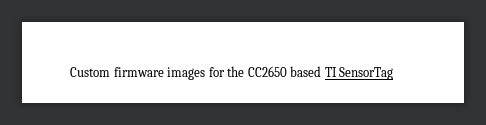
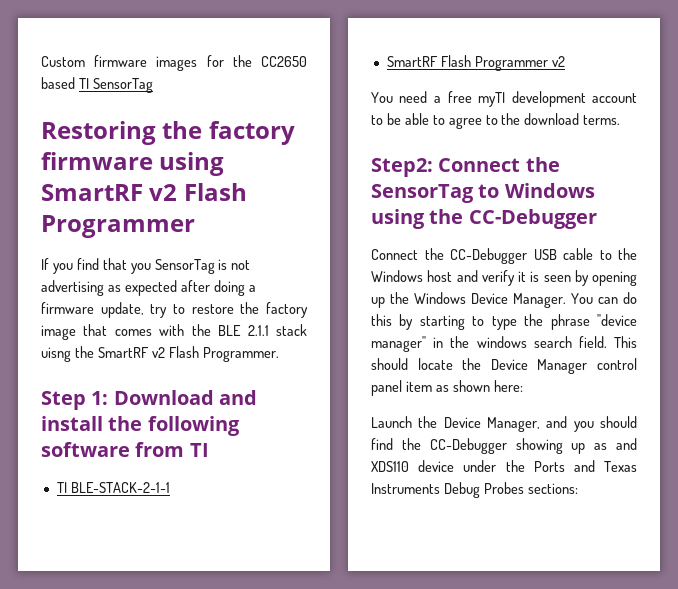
(394, 73) none -> [41,121,295,145] [41,152,225,176] [41,183,247,201] [41,215,195,238] [41,258,251,274] [41,280,256,296] [41,302,308,318] [41,324,307,340] [41,346,279,362] [41,390,258,410] [41,416,240,436] [41,442,209,457] [56,482,170,493] [386,55,565,71] [371,91,637,107] [371,113,621,129] [371,157,560,177] [371,183,595,203] [371,209,597,229] [371,248,637,264] [371,270,637,286] [371,292,637,308] [371,314,637,330] [371,336,637,352] [371,358,637,374] [371,380,523,396] [371,416,637,432] [371,438,637,454] [371,460,637,472] [371,482,578,498] // Restoring the factory firmware using SmartRF v2 Flash Programmer // If you find that you SensorTag is not advertising as expected after doing a firmware update, try to restore the factory image that comes with the BLE 2.1.1 stack uisng the SmartRF v2 Flash Programmer. // Step 1: Download and install the following software from TI // TI BLE-STACK-2-1-1 // SmartRF Flash Programmer v2 // You need a free myTI development account to be able to agree to the download terms. // Step2: Connect the SensorTag to Windows using the CC-Debugger // Connect the CC-Debugger USB cable to the Windows host and verify it is seen by opening up the Windows Device Manager. You can do this by starting to type the phrase "device manager" in the windows search field. This should locate the Device Manager control panel item as shown here: // Launch the Device Manager, and you should find the CC-Debugger showing up as and XDS110 device under the Ports and Texas Instruments Debug Probes sections:

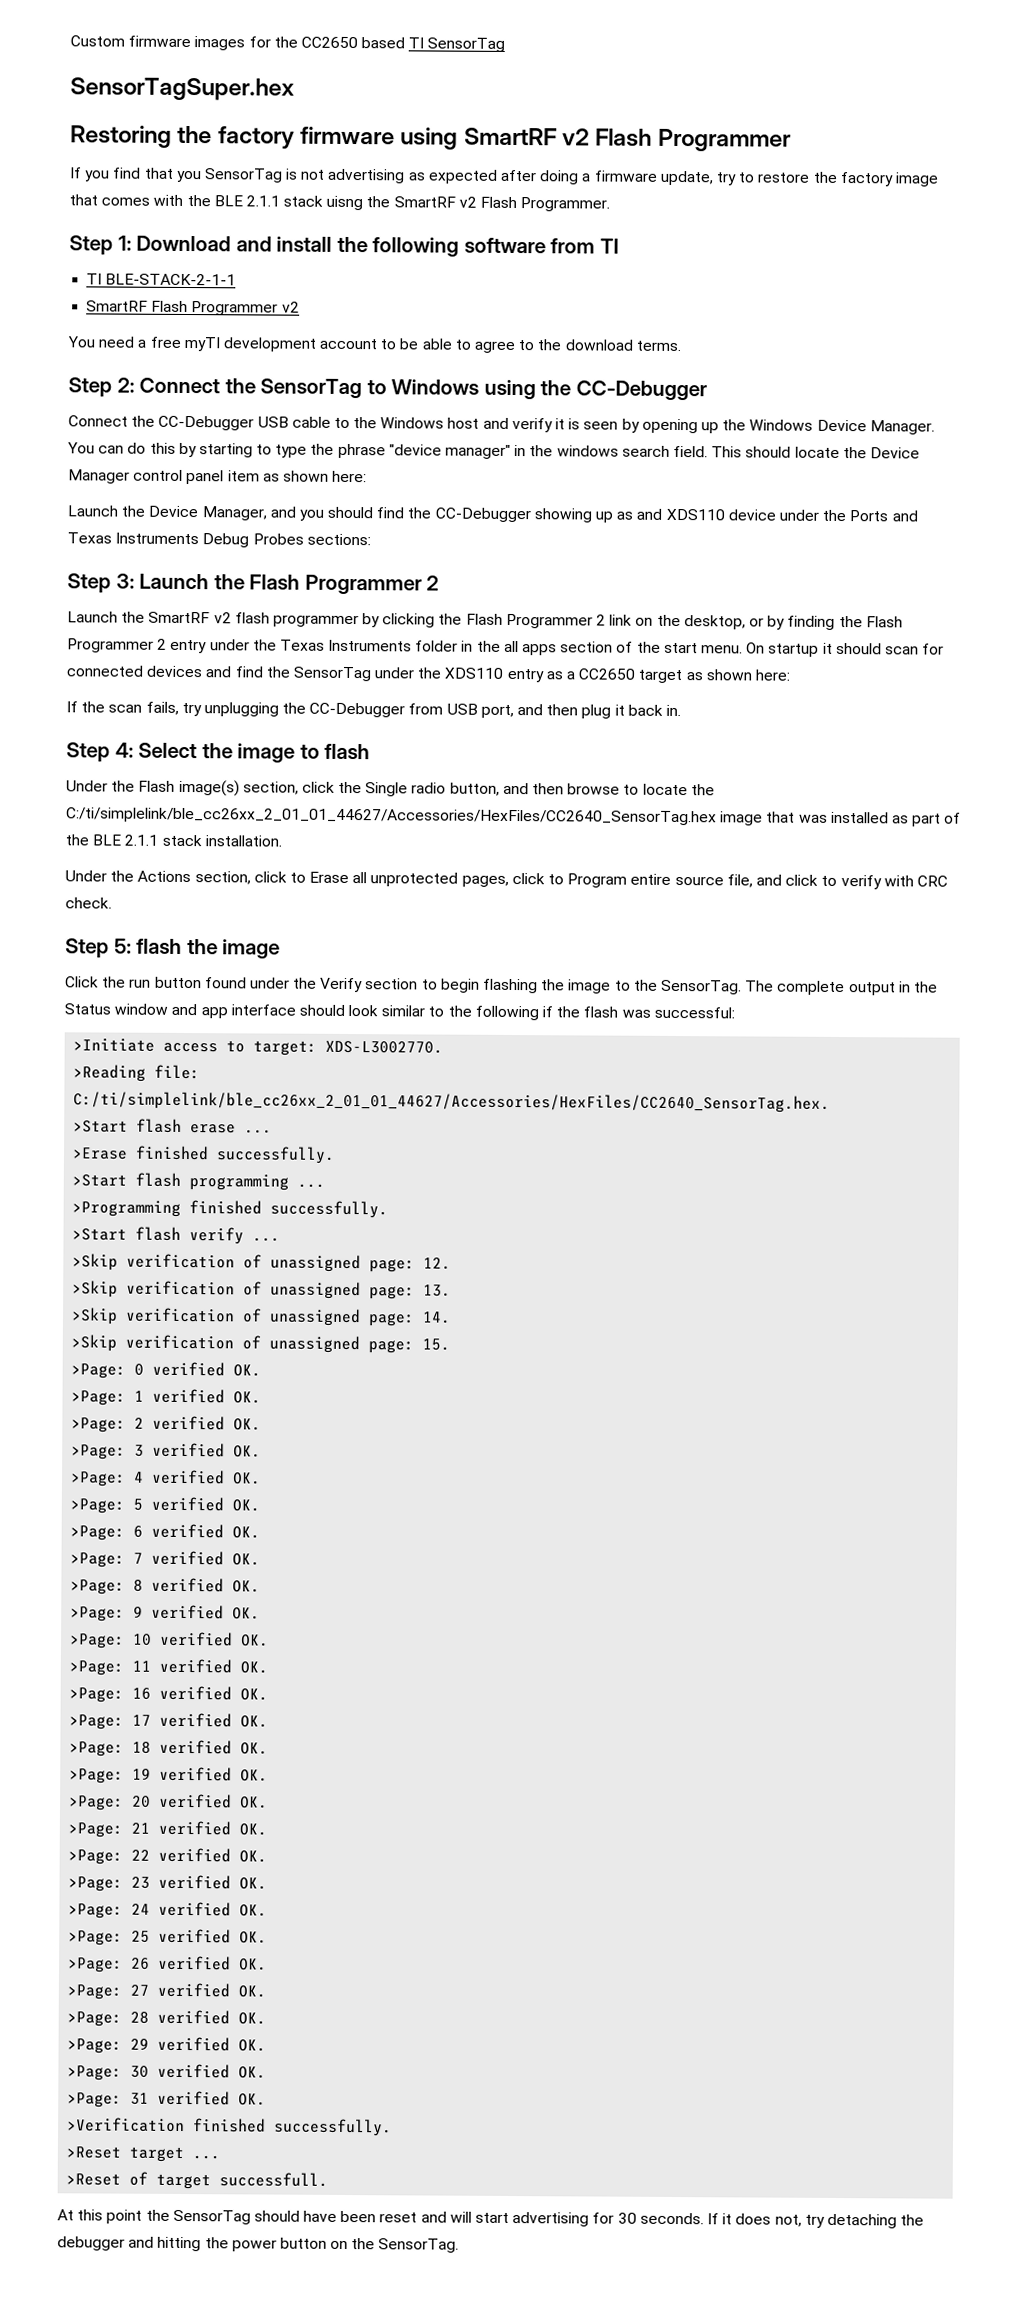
(153, 85) none -> [70,77,295,101] // SensorTagSuper.hex
[371,158,433,177] Step2: -> [68,377,135,397] Step 2:
(578, 488) none -> [67,573,440,595] [67,611,903,630] [67,638,945,657] [66,665,790,684] [66,701,681,719] [66,742,371,763] [66,779,715,797] [66,807,962,827] [65,834,282,847] [65,870,948,890] [65,897,112,909] [65,938,281,959] [65,976,938,996] [64,1003,735,1021] [73,1038,444,1056] [73,1064,201,1082] [73,1091,831,1113] [73,1118,273,1134] [72,1145,336,1164] [72,1172,326,1191] [72,1200,389,1219] [72,1226,281,1245] [72,1253,452,1273] [72,1280,452,1300] [71,1307,452,1327] [71,1334,451,1354] [71,1361,262,1379] [71,1388,262,1406] [71,1415,262,1433] [71,1442,262,1460] [70,1469,262,1487] [70,1496,261,1514] [70,1523,261,1541] [70,1550,261,1568] [70,1577,261,1595] [70,1604,261,1622] [69,1631,270,1649] [69,1658,269,1676] [69,1685,269,1703] [69,1712,269,1730] [69,1739,269,1757] [69,1766,269,1784] [69,1793,269,1811] [68,1820,268,1838] [68,1847,268,1865] [68,1874,268,1892] [68,1901,268,1919] [68,1928,268,1946] [68,1955,268,1973] [67,1982,267,2000] [67,2009,267,2027] [67,2036,267,2054] [67,2063,267,2081] [67,2090,267,2108] [67,2117,393,2137] [66,2146,221,2163] [66,2171,329,2190] [57,2209,925,2229] [57,2236,460,2253] // Step 3: Launch the Flash Programmer 2 // Launch the SmartRF v2 flash programmer by clicking the Flash Programmer 2 link on the desktop, or by finding the Flash Programmer 2 entry under the Texas Instruments folder in the all apps section of the start menu. On startup it should scan for connected devices and find the SensorTag under the XDS110 entry as a CC2650 target as shown here: // If the scan fails, try unplugging the CC-Debugger from USB port, and then plug it back in. // Step 4: Select the image to flash // Under the Flash image(s) section, click the Single radio button, and then browse to locate the C:/ti/simplelink/ble_cc26xx_2_01_01_44627/Accessories/HexFiles/CC2640_SensorTag.hex image that was installed as part of the BLE 2.1.1 stack installation. // Under the Actions section, click to Erase all unprotected pages, click to Program entire source file, and click to verify with CRC check. // Step 5: flash the image // Click the run button found under the Verify section to begin flashing the image to the SensorTag. The complete output in the Status window and app interface should look similar to the following if the flash was successful: // >Initiate access to target: XDS-L3002770. // >Reading file: C:/ti/simplelink/ble_cc26xx_2_01_01_44627/Accessories/HexFiles/CC2640_SensorTag.hex. // >Start flash erase ... // >Erase finished successfully. // >Start flash programming ... // >Programming finished successfully. // >Start flash verify ... // >Skip verification of unassigned page: 12. // >Skip verification of unassigned page: 13. // >Skip verification of unassigned page: 14. // >Skip verification of unassigned page: 15. // >Page: 0 verified OK. // >Page: 1 verified OK. // >Page: 2 verified OK. // >Page: 3 verified OK. // >Page: 4 verified OK. // >Page: 5 verified OK. // >Page: 6 verified OK. // >Page: 7 verified OK. // >Page: 8 verified OK. // >Page: 9 verified OK. // >Page: 10 verified OK. // >Page: 11 verified OK. // >Page: 16 verified OK. // >Page: 17 verified OK. // >Page: 18 verified OK. // >Page: 19 verified OK. // >Page: 20 verified OK. // >Page: 21 verified OK. // >Page: 22 verified OK. // >Page: 23 verified OK. // >Page: 24 verified OK. // >Page: 25 verified OK. // >Page: 26 verified OK. // >Page: 27 verified OK. // >Page: 28 verified OK. // >Page: 29 verified OK. // >Page: 30 verified OK. // >Page: 31 verified OK. // >Verification finished successfully. // >Reset target ... // >Reset of target successfull. // At this point the SensorTag should have been reset and will start advertising for 30 seconds. If it does not, try detaching the debugger and hitting the power button on the SensorTag.

